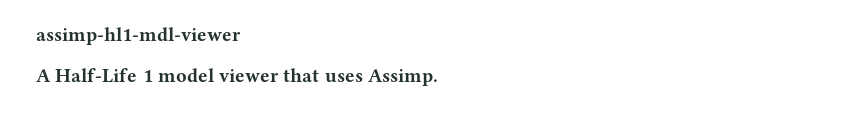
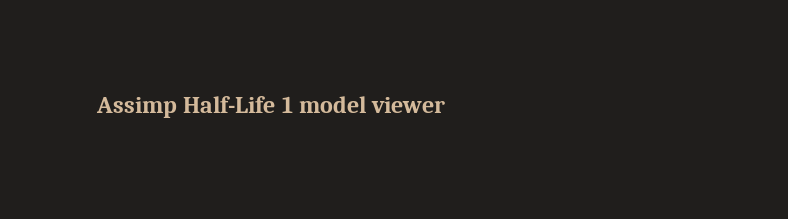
[36,27,241,45] [36,69,51,82] assimp-hl1-mdl-viewer // A -> [96,97,177,118] Assimp
[283,68,438,86] that uses Assimp. -> (446, 105) none

